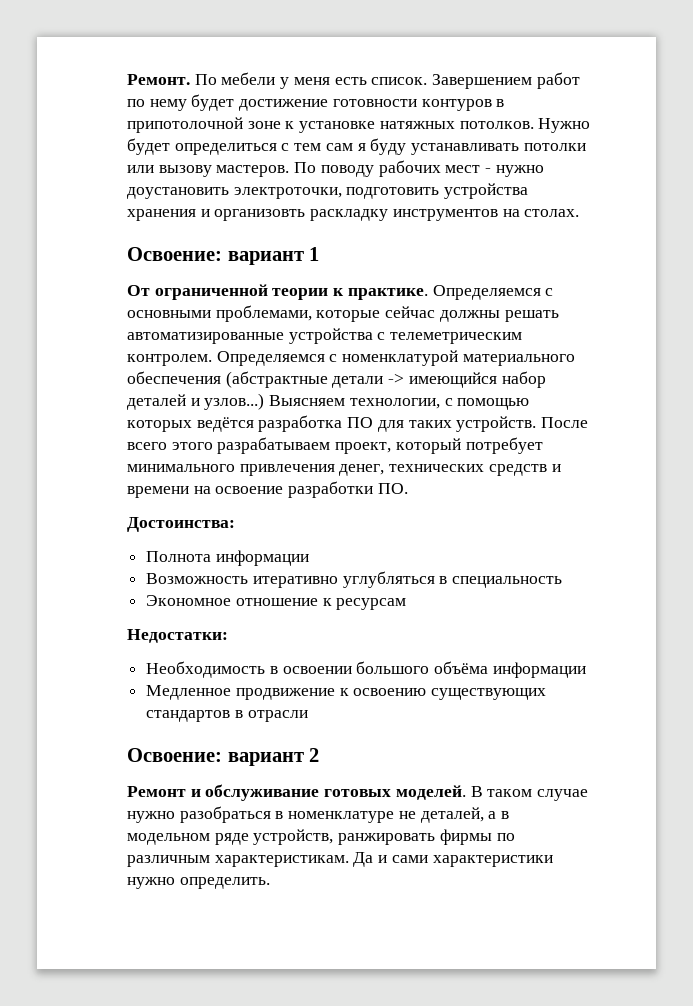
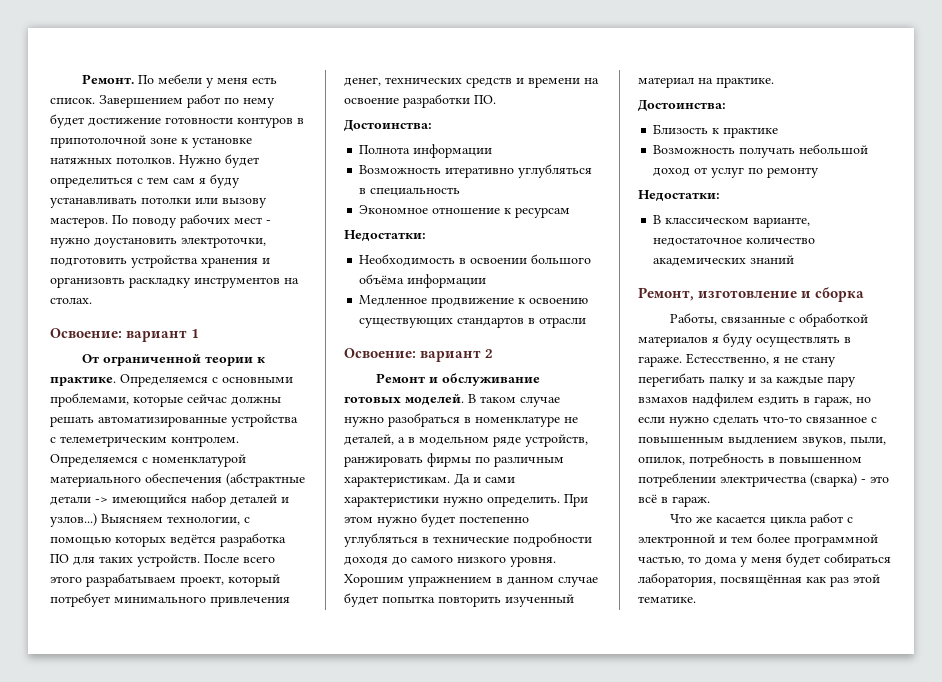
(270, 883) none -> [564,494,588,507] [344,513,529,527] [344,533,592,547] [344,556,556,567] [344,574,598,587] [344,593,574,607] [638,77,774,88] [638,100,726,112] [653,124,779,138] [653,144,869,158] [653,167,820,178] [638,190,720,202] [653,215,811,228] [653,237,816,246] [653,255,795,266] [638,287,865,302] [670,313,869,327] [638,333,851,347] [638,353,836,367] [638,373,856,387] [638,393,871,407] [638,416,877,427] [638,437,886,447] [638,453,862,467] [638,473,889,487] [638,494,710,507] [670,513,854,527] [638,533,878,547] [638,553,891,567] [638,573,880,587] [638,596,696,603] При этом нужно будет постепенно углубляться в технические подробности доходя до самого низкого уровня. Хорошим упражнением в данном случае будет попытка повторить изученный материал на практике. // Достоинства: // Близость к практике // Возможность получать небольшой доход от услуг по ремонту // Недостатки: // В классическом варианте, недостаточное количество академических знаний // Ремонт, изготовление и сборка // Работы, связанные с обработкой материалов я буду осуществлять в гараже. Естесственно, я не стану перегибать палку и за каждые пару взмахов надфилем ездить в гараж, но если нужно сделать что-то связанное с повышенным выдлением звуков, пыли, опилок, потребность в повышенном потреблении электричества (сварка) - это всё в гараж. // Что же касается цикла работ с электронной и тем более программной частью, то дома у меня будет собираться лаборатория, посвящённая как раз этой тематике.

